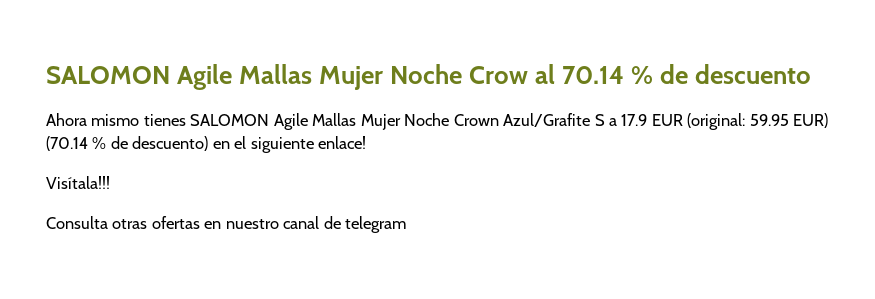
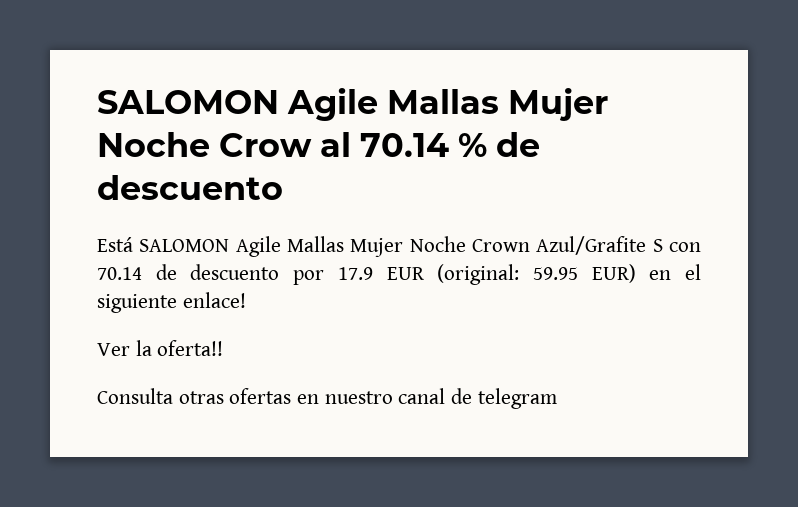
[46,113,186,126] Ahora mismo tienes -> [97,237,133,252] Está
[609,118,618,126] a -> [669,242,701,252] [97,264,325,285] con 70.14 de descuento por
[46,136,209,151] (70.14 % de descuento) -> (636, 273) none
[46,176,110,189] Visítala!!! -> [97,340,224,356] Ver la oferta!!

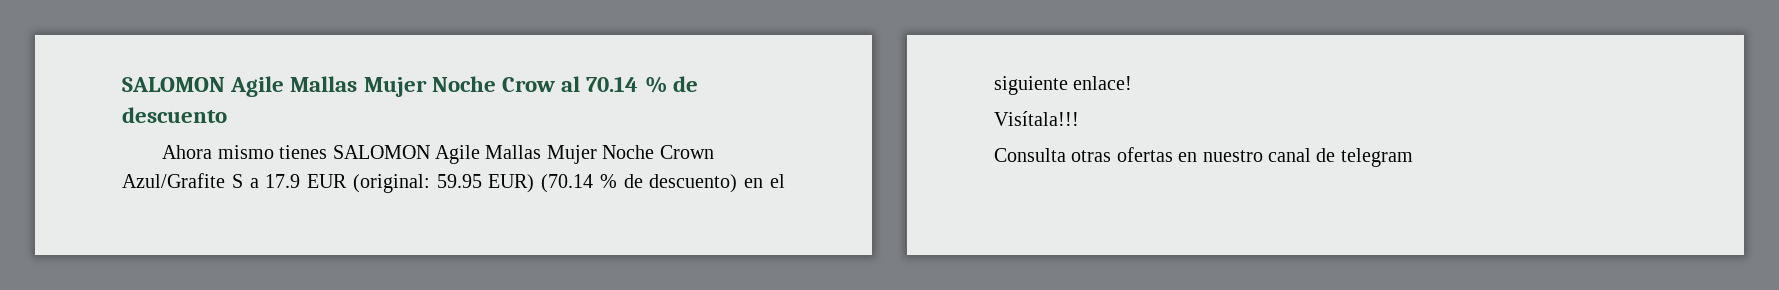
[97,237,133,252] Está -> [162,145,328,159] Ahora mismo tienes
[669,242,701,252] [97,264,325,285] con 70.14 de descuento por -> [249,178,259,188] a
(636, 273) none -> [541,174,738,193] (70.14 % de descuento)
[97,340,224,356] Ver la oferta!! -> [994,111,1079,126] Visítala!!!

